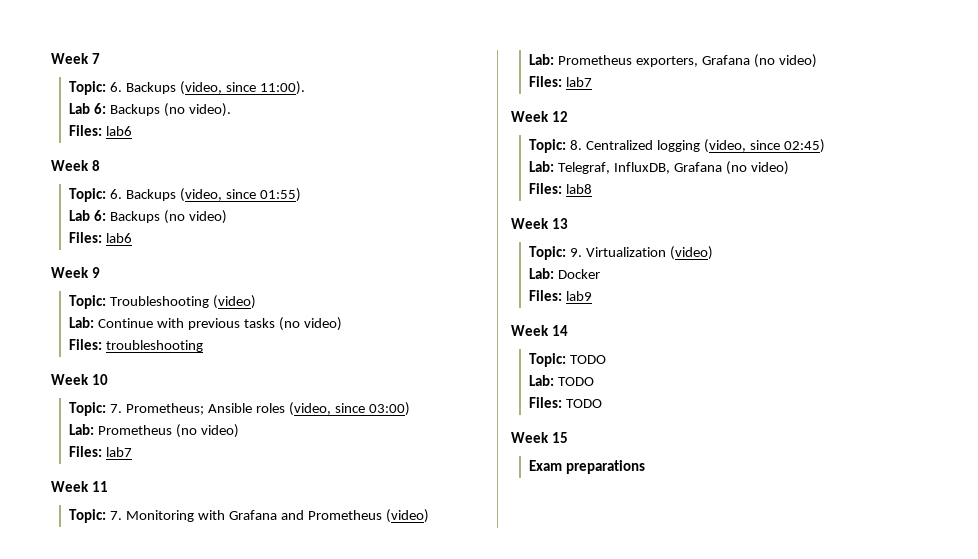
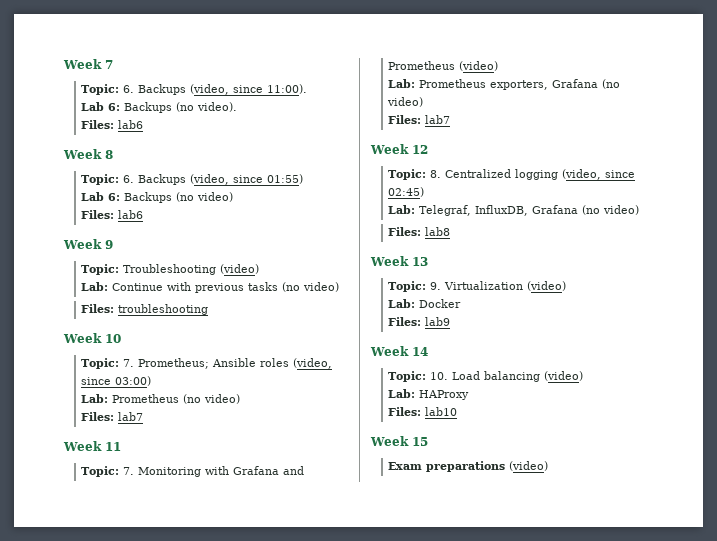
[570,355,607,364] [529,375,595,386] [529,397,603,408] TODO // Lab: TODO // Files: TODO -> [430,371,584,382] [388,389,470,400] [388,407,458,416] 10. Load balancing (video) // Lab: HAProxy // Files: lab10
(646, 467) none -> [509,461,549,471] (video)

